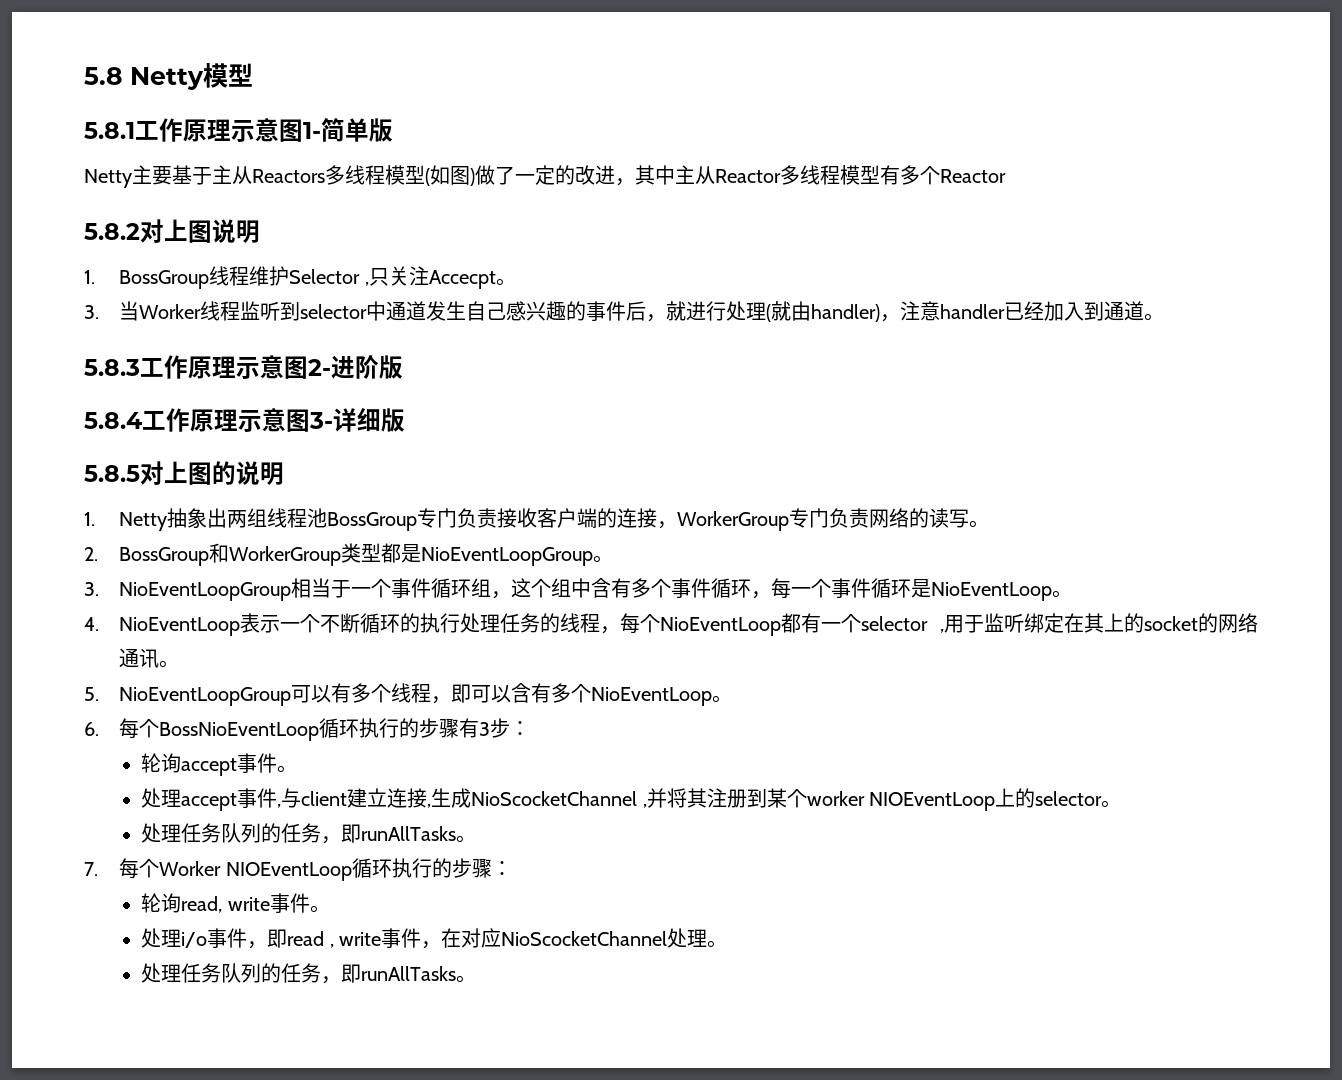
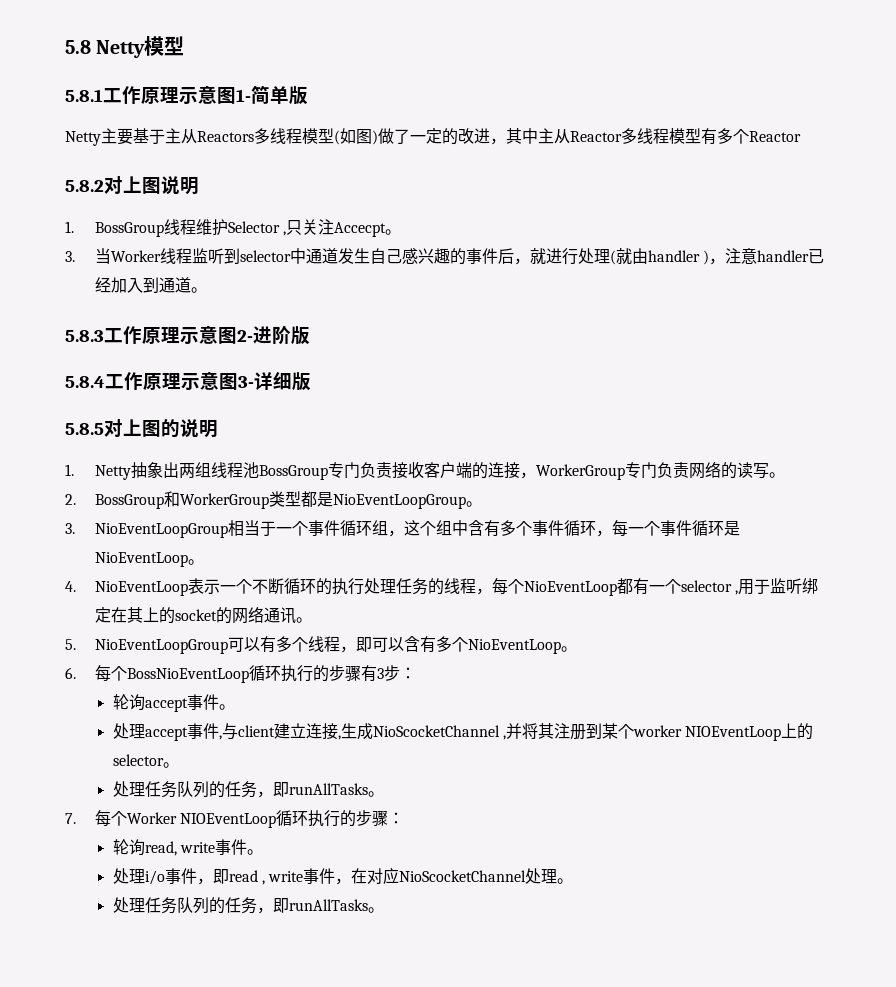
[811,304,881,322] handler) -> [647,250,710,265] handler )

